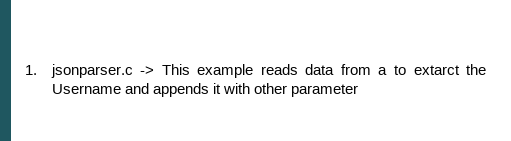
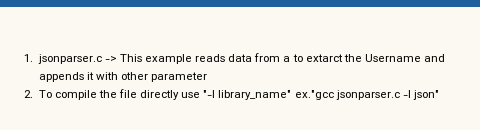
(359, 90) none -> [24,89,439,100] // 2. To compile the file directly use "-l library_name" ex."gcc jsonparser.c -l json"

